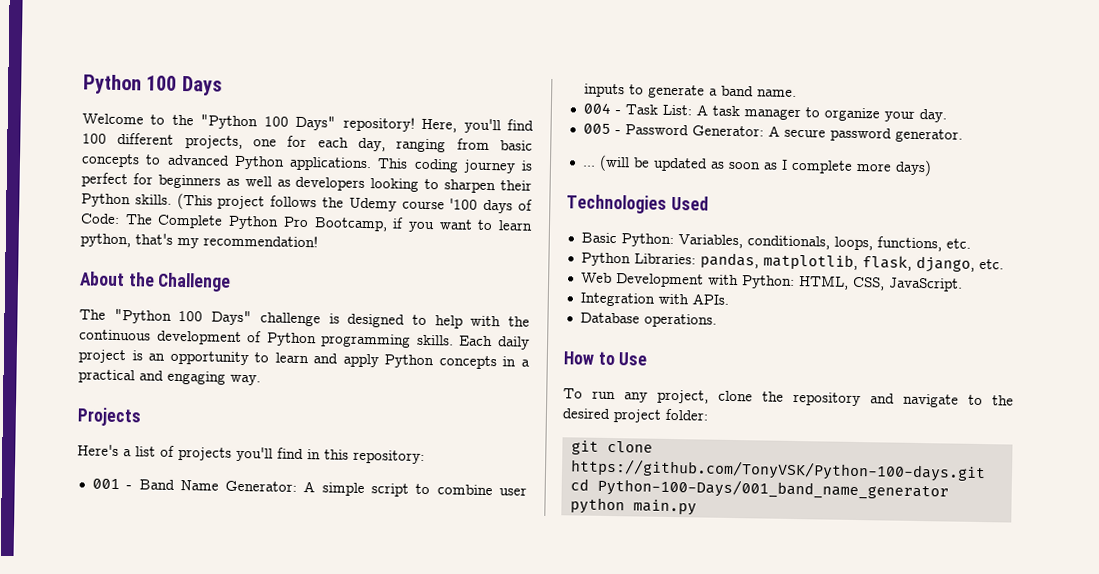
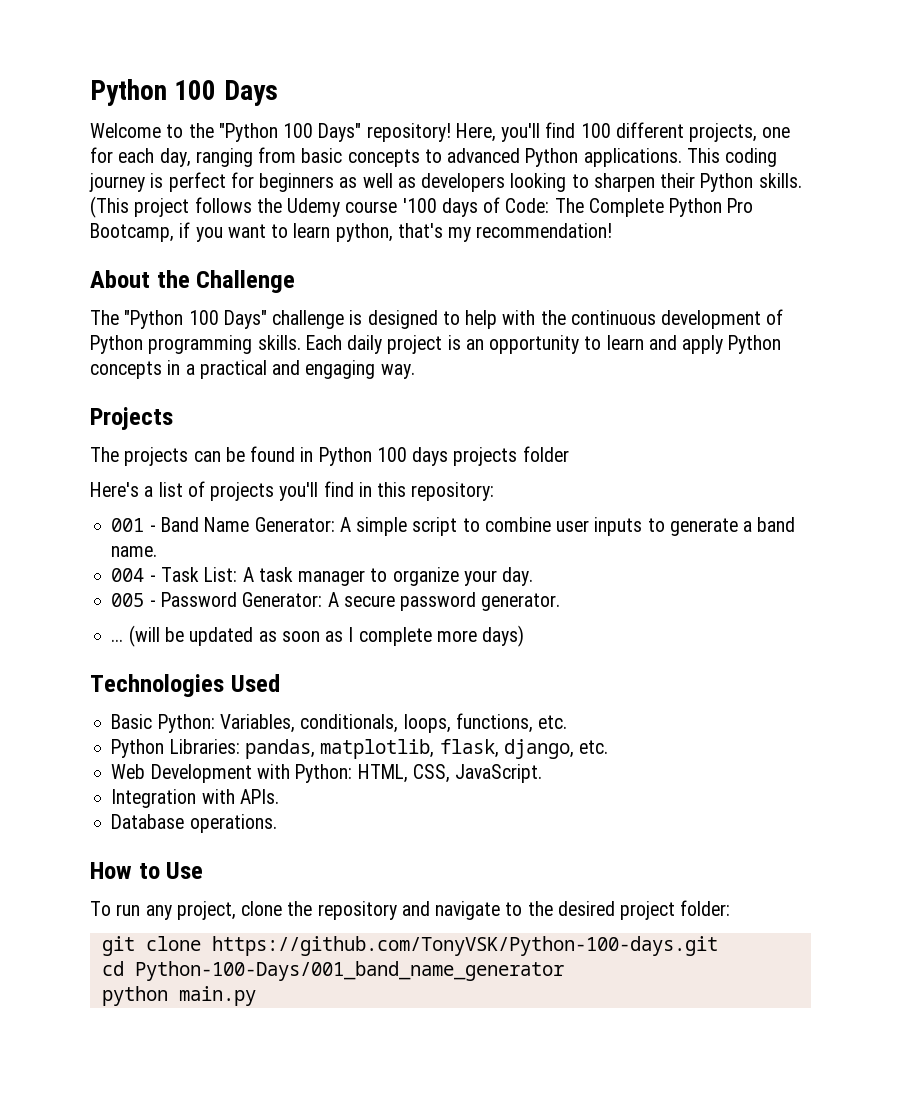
(141, 417) none -> [90,446,569,466] // The projects can be found in Python 100 days projects folder

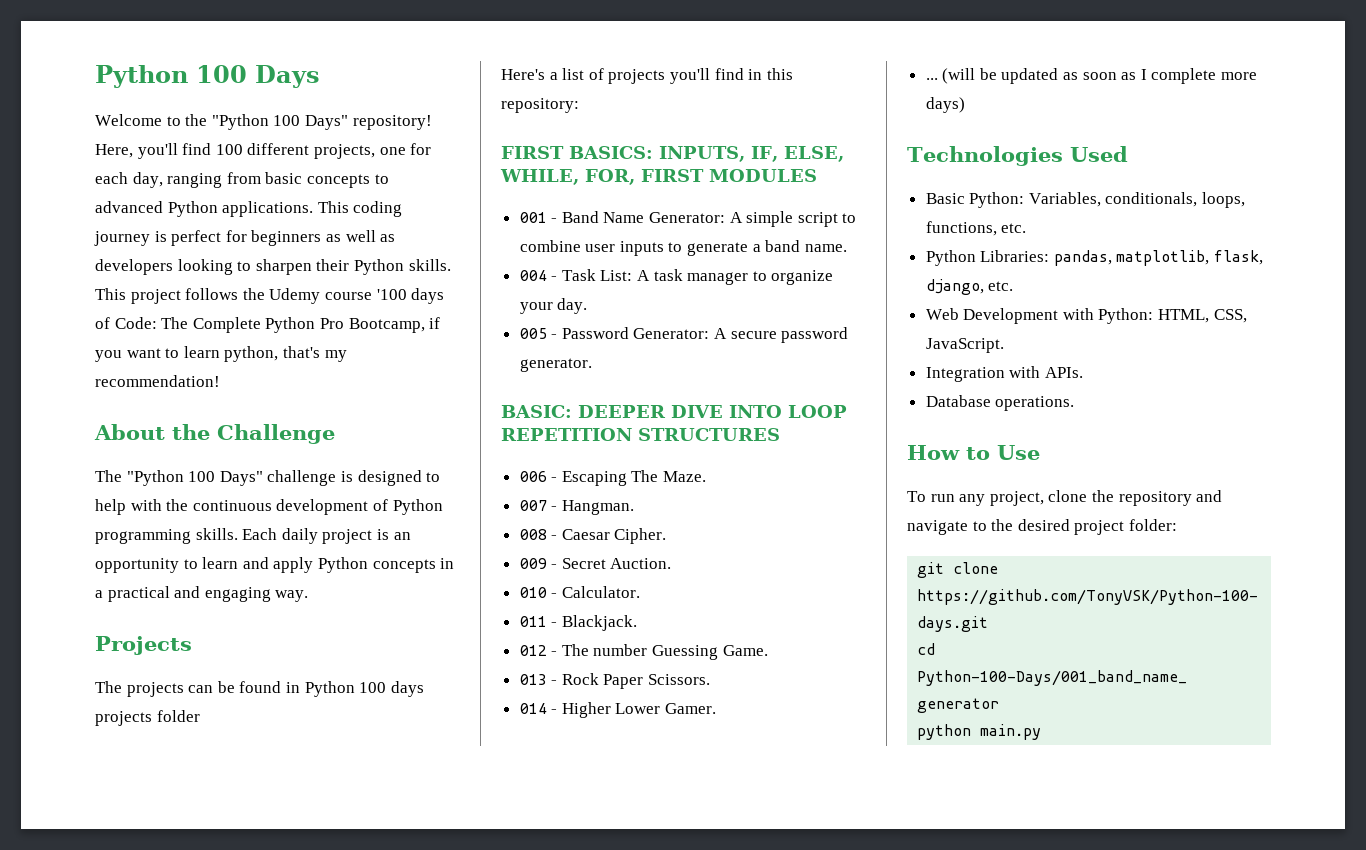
[90,196,129,218] (This -> [95,288,126,300] This
(495, 491) none -> [501,146,844,162] [500,169,817,185] // FIRST BASICS: INPUTS, IF, ELSE, WHILE, FOR, FIRST MODULES
(561, 602) none -> [501,405,847,418] [501,428,780,441] [519,470,707,486] [519,500,634,515] [519,528,667,544] [519,558,672,569] [519,586,640,598] [519,615,637,631] [519,644,768,660] [519,673,711,689] [519,702,717,718] // BASIC: DEEPER DIVE INTO LOOP REPETITION STRUCTURES // 006 - Escaping The Maze. // 007 - Hangman. // 008 - Caesar Cipher. // 009 - Secret Auction. // 010 - Calculator. // 011 - Blackjack. // 012 - The number Guessing Game. // 013 - Rock Paper Scissors. // 014 - Higher Lower Gamer.

